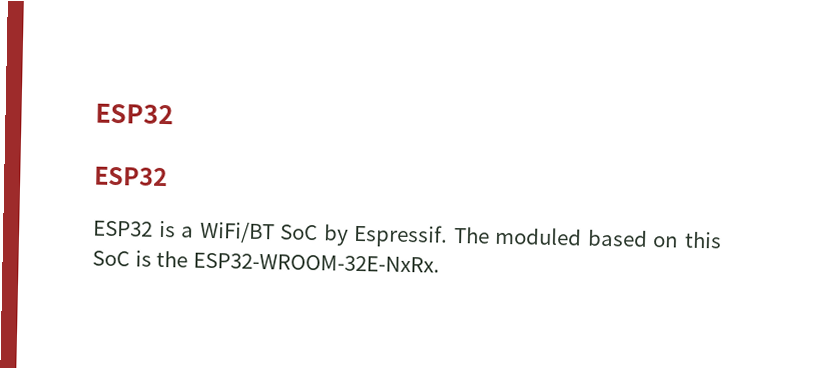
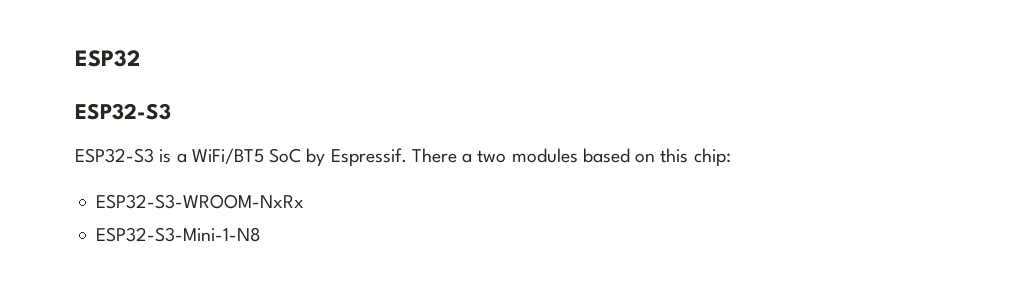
[95,103,174,125] [94,166,168,187] [93,220,153,237] ESP32 // ESP32 // ESP32 -> [75,50,140,67] [75,103,171,120] [75,148,154,163] ESP32 // ESP32-S3 // ESP32-S3
[198,221,275,244] WiFi/BT -> [191,148,264,164] WiFi/BT5
[452,226,722,249] [92,250,440,273] The moduled based on this SoC is the ESP32-WROOM-32E-NxRx. -> [411,148,731,167] [96,194,305,209] [96,227,262,242] There a two modules based on this chip: // ESP32-S3-WROOM-NxRx // ESP32-S3-Mini-1-N8

